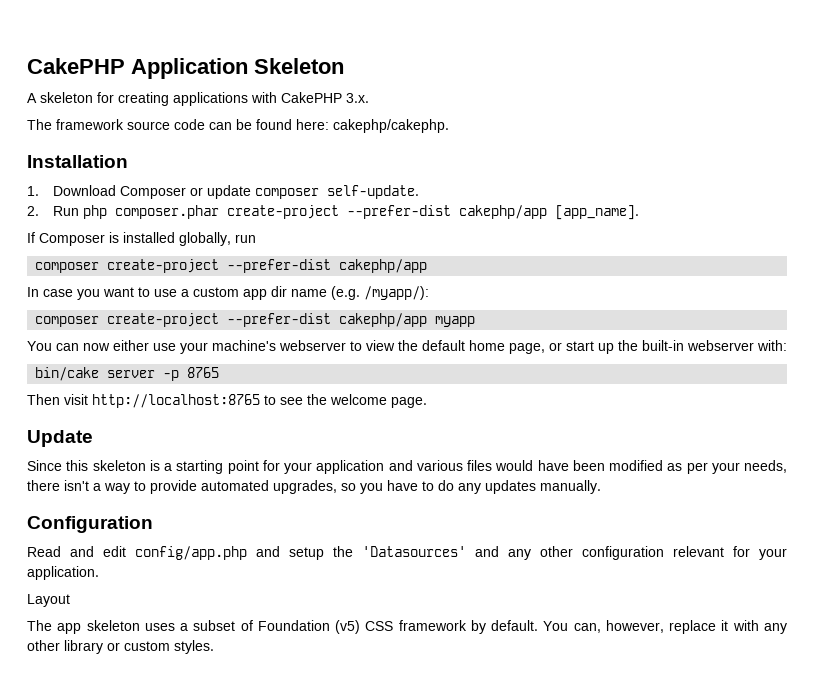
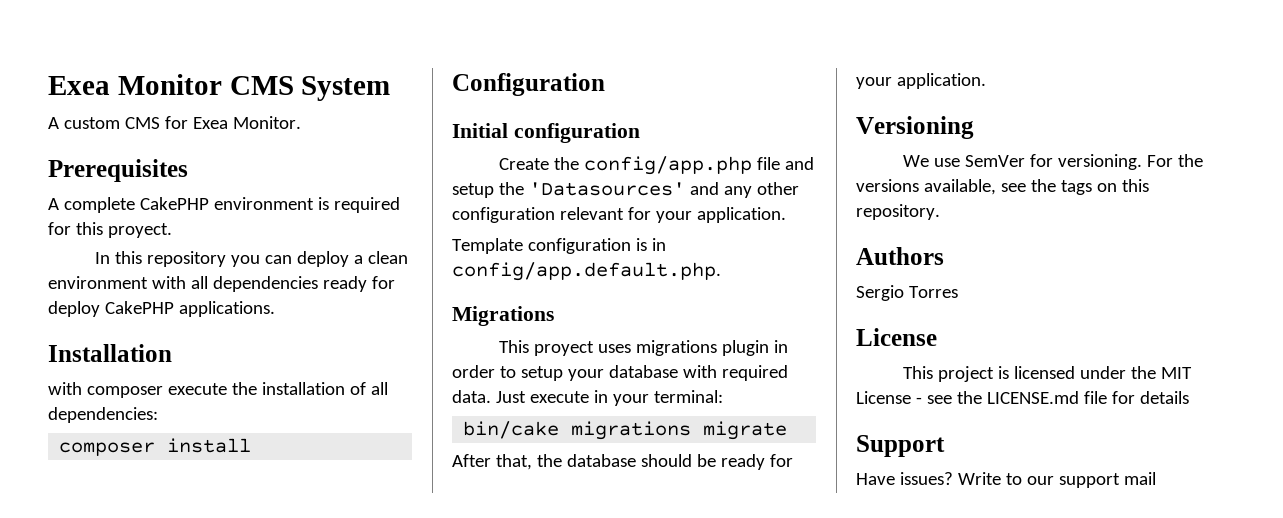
[27,58,344,79] [27,92,369,106] [27,119,449,133] [27,155,128,168] [27,185,419,199] [27,205,639,220] [27,232,256,246] [35,259,428,273] [27,286,429,300] [35,313,476,327] [27,340,787,354] [35,367,220,381] [27,394,427,408] [27,430,93,447] [27,460,787,474] [27,480,601,494] [27,516,153,533] [27,546,247,560] CakePHP Application Skeleton // A skeleton for creating applications with CakePHP 3.x. // The framework source code can be found here: cakephp/cakephp. // Installation // 1. Download Composer or update composer self-update. // 2. Run php composer.phar create-project --prefer-dist cakephp/app [app_name]. // If Composer is installed globally, run // composer create-project --prefer-dist cakephp/app // In case you want to use a custom app dir name (e.g. /myapp/): // composer create-project --prefer-dist cakephp/app myapp // You can now either use your machine's webserver to view the default home page, or start up the built-in webserver with: // bin/cake server -p 8765 // Then visit http://localhost:8765 to see the welcome page. // Update // Since this skeleton is a starting point for your application and various files would have been modified as per your needs, there isn't a way to provide automated upgrades, so you have to do any updates manually. // Configuration // Read and edit config/app.php -> [48,74,391,101] [48,116,301,129] [48,159,188,182] [48,197,400,213] [48,222,172,238] [95,251,409,267] [48,276,395,292] [48,301,275,317] [48,344,172,362] [48,382,388,398] [48,407,158,423] [59,438,252,456] [452,73,605,96] [452,123,640,143] [499,156,781,175] Exea Monitor CMS System // A custom CMS for Exea Monitor. // Prerequisites // A complete CakePHP environment is required for this proyect. // In this repository you can deploy a clean environment with all dependencies ready for deploy CakePHP applications. // Installation // with composer execute the installation of all dependencies: // composer install // Configuration // Initial configuration // Create the config/app.php file
[27,594,70,607] [27,620,788,634] [27,640,214,654] Layout // The app skeleton uses a subset of Foundation (v5) CSS framework by default. You can, however, replace it with any other library or custom styles. -> [452,238,666,254] [452,262,721,281] [452,306,554,326] [499,340,789,356] [452,365,788,381] [452,390,723,406] [463,421,788,440] [452,454,793,470] [856,73,986,89] [856,116,974,139] [903,154,1204,170] [856,179,1149,195] [856,204,940,220] [856,247,944,265] [856,285,958,301] [856,328,937,346] [903,366,1193,382] [856,391,1189,404] [856,435,945,457] [856,472,1156,488] Template configuration is in config/app.default.php. // Migrations // This proyect uses migrations plugin in order to setup your database with required data. Just execute in your terminal: // bin/cake migrations migrate // After that, the database should be ready for your application. // Versioning // We use SemVer for versioning. For the versions available, see the tags on this repository. // Authors // Sergio Torres // License // This project is licensed under the MIT License - see the LICENSE.md file for details // Support // Have issues? Write to our support mail

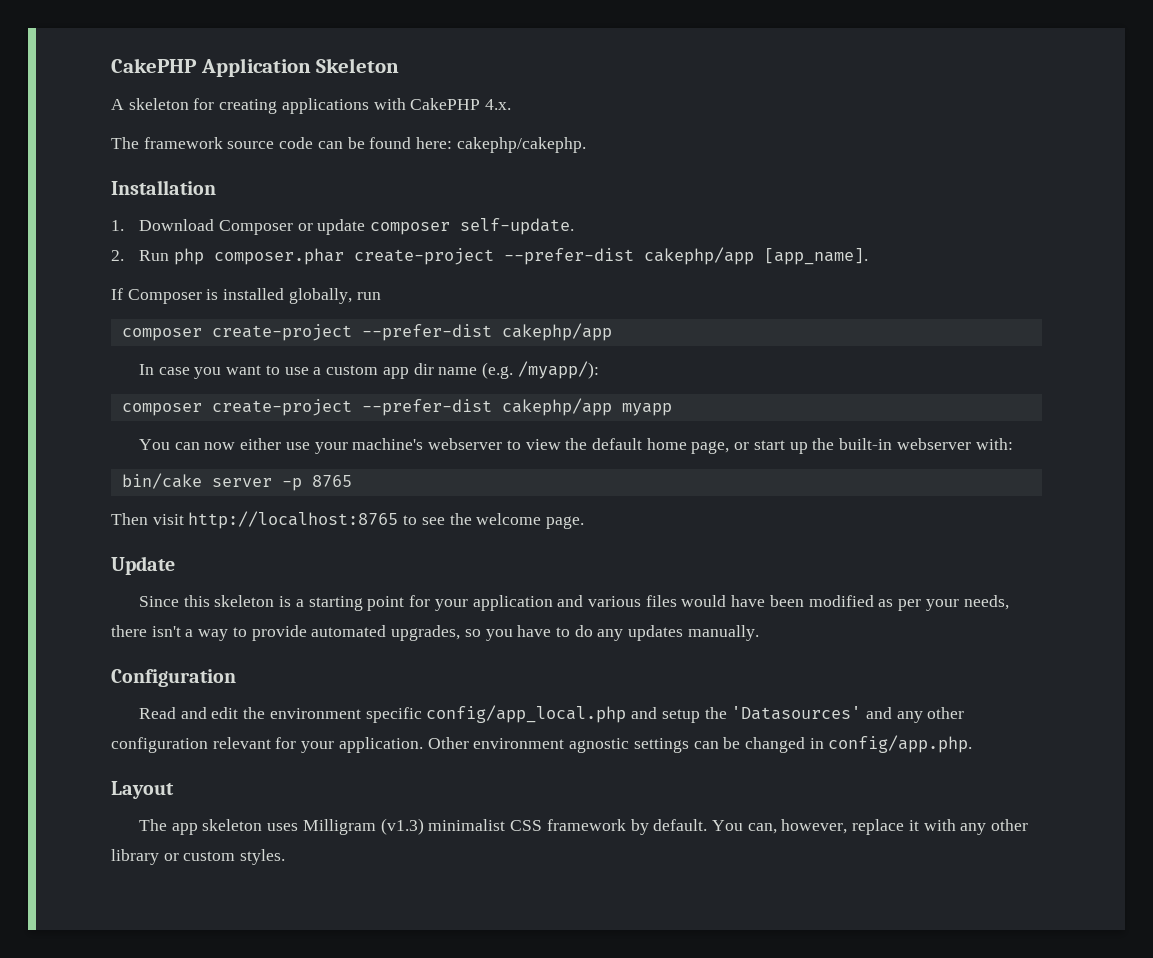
[48,74,391,101] [48,116,301,129] [48,159,188,182] [48,197,400,213] [48,222,172,238] [95,251,409,267] [48,276,395,292] [48,301,275,317] [48,344,172,362] [48,382,388,398] [48,407,158,423] [59,438,252,456] [452,73,605,96] [452,123,640,143] [499,156,781,175] Exea Monitor CMS System // A custom CMS for Exea Monitor. // Prerequisites // A complete CakePHP environment is required for this proyect. // In this repository you can deploy a clean environment with all dependencies ready for deploy CakePHP applications. // Installation // with composer execute the installation of all dependencies: // composer install // Configuration // Initial configuration // Create the config/app.php file -> [111,58,400,77] [111,98,512,114] [111,137,586,153] [111,180,216,195] [111,218,574,235] [111,247,868,265] [111,288,381,304] [121,323,612,341] [138,361,599,379] [121,398,672,416] [138,438,1013,454] [121,473,352,491] [111,511,585,529] [111,556,175,575] [138,595,1009,611] [111,625,759,641] [111,669,236,687] [138,705,627,723] CakePHP Application Skeleton // A skeleton for creating applications with CakePHP 4.x. // The framework source code can be found here: cakephp/cakephp. // Installation // 1. Download Composer or update composer self-update. // 2. Run php composer.phar create-project --prefer-dist cakephp/app [app_name]. // If Composer is installed globally, run // composer create-project --prefer-dist cakephp/app // In case you want to use a custom app dir name (e.g. /myapp/): // composer create-project --prefer-dist cakephp/app myapp // You can now either use your machine's webserver to view the default home page, or start up the built-in webserver with: // bin/cake server -p 8765 // Then visit http://localhost:8765 to see the welcome page. // Update // Since this skeleton is a starting point for your application and various files would have been modified as per your needs, there isn't a way to provide automated upgrades, so you have to do any updates manually. // Configuration // Read and edit the environment specific config/app_local.php
[452,238,666,254] [452,262,721,281] [452,306,554,326] [499,340,789,356] [452,365,788,381] [452,390,723,406] [463,421,788,440] [452,454,793,470] [856,73,986,89] [856,116,974,139] [903,154,1204,170] [856,179,1149,195] [856,204,940,220] [856,247,944,265] [856,285,958,301] [856,328,937,346] [903,366,1193,382] [856,391,1189,404] [856,435,945,457] [856,472,1156,488] // Template configuration is in config/app.default.php. // Migrations // This proyect uses migrations plugin in order to setup your database with required data. Just execute in your terminal: // bin/cake migrations migrate // After that, the database should be ready for your application. // Versioning // We use SemVer for versioning. For the versions available, see the tags on this repository. // Authors // Sergio Torres // License // This project is licensed under the MIT License - see the LICENSE.md file for details // Support // Have issues? Write to our support mail -> [427,735,973,753] [111,781,174,799] [138,818,1029,835] [111,849,286,865] Other environment agnostic settings can be changed in config/app.php. // Layout // The app skeleton uses Milligram (v1.3) minimalist CSS framework by default. You can, however, replace it with any other library or custom styles.

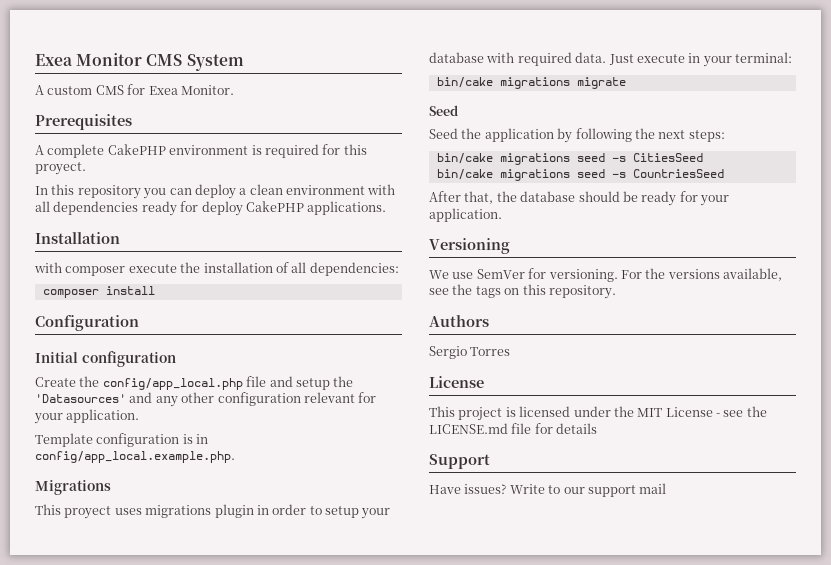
[111,58,400,77] [111,98,512,114] [111,137,586,153] [111,180,216,195] [111,218,574,235] [111,247,868,265] [111,288,381,304] [121,323,612,341] [138,361,599,379] [121,398,672,416] [138,438,1013,454] [121,473,352,491] [111,511,585,529] [111,556,175,575] [138,595,1009,611] [111,625,759,641] [111,669,236,687] [138,705,627,723] CakePHP Application Skeleton // A skeleton for creating applications with CakePHP 4.x. // The framework source code can be found here: cakephp/cakephp. // Installation // 1. Download Composer or update composer self-update. // 2. Run php composer.phar create-project --prefer-dist cakephp/app [app_name]. // If Composer is installed globally, run // composer create-project --prefer-dist cakephp/app // In case you want to use a custom app dir name (e.g. /myapp/): // composer create-project --prefer-dist cakephp/app myapp // You can now either use your machine's webserver to view the default home page, or start up the built-in webserver with: // bin/cake server -p 8765 // Then visit http://localhost:8765 to see the welcome page. // Update // Since this skeleton is a starting point for your application and various files would have been modified as per your needs, there isn't a way to provide automated upgrades, so you have to do any updates manually. // Configuration // Read and edit the environment specific config/app_local.php -> [35,53,244,71] [35,84,234,95] [35,114,132,130] [35,144,367,158] [35,162,86,175] [35,184,396,199] [35,201,387,216] [35,232,120,244] [34,262,399,276] [42,286,155,298] [35,315,139,331] [35,351,176,367] [35,376,267,390] Exea Monitor CMS System // A custom CMS for Exea Monitor. // Prerequisites // A complete CakePHP environment is required for this proyect. // In this repository you can deploy a clean environment with all dependencies ready for deploy CakePHP applications. // Installation // with composer execute the installation of all dependencies: // composer install // Configuration // Initial configuration // Create the config/app_local.php file
[427,735,973,753] [111,781,174,799] [138,818,1029,835] [111,849,286,865] Other environment agnostic settings can be changed in config/app.php. // Layout // The app skeleton uses Milligram (v1.3) minimalist CSS framework by default. You can, however, replace it with any other library or custom styles. -> [35,433,209,447] [35,451,235,463] [35,480,111,495] [35,504,391,519] [429,52,792,67] [436,77,626,89] [429,105,458,116] [429,128,725,143] [436,153,703,165] [436,169,724,181] [429,191,729,206] [429,208,502,222] [429,238,510,254] [429,268,782,282] [429,284,616,299] [429,315,489,327] [429,346,511,359] [429,376,484,388] [429,406,767,421] [429,423,598,434] [429,454,490,469] [429,483,667,497] // Template configuration is in config/app_local.example.php. // Migrations // This proyect uses migrations plugin in order to setup your database with required data. Just execute in your terminal: // bin/cake migrations migrate // Seed // Seed the application by following the next steps: // bin/cake migrations seed -s CitiesSeed // bin/cake migrations seed -s CountriesSeed // After that, the database should be ready for your application. // Versioning // We use SemVer for versioning. For the versions available, see the tags on this repository. // Authors // Sergio Torres // License // This project is licensed under the MIT License - see the LICENSE.md file for details // Support // Have issues? Write to our support mail

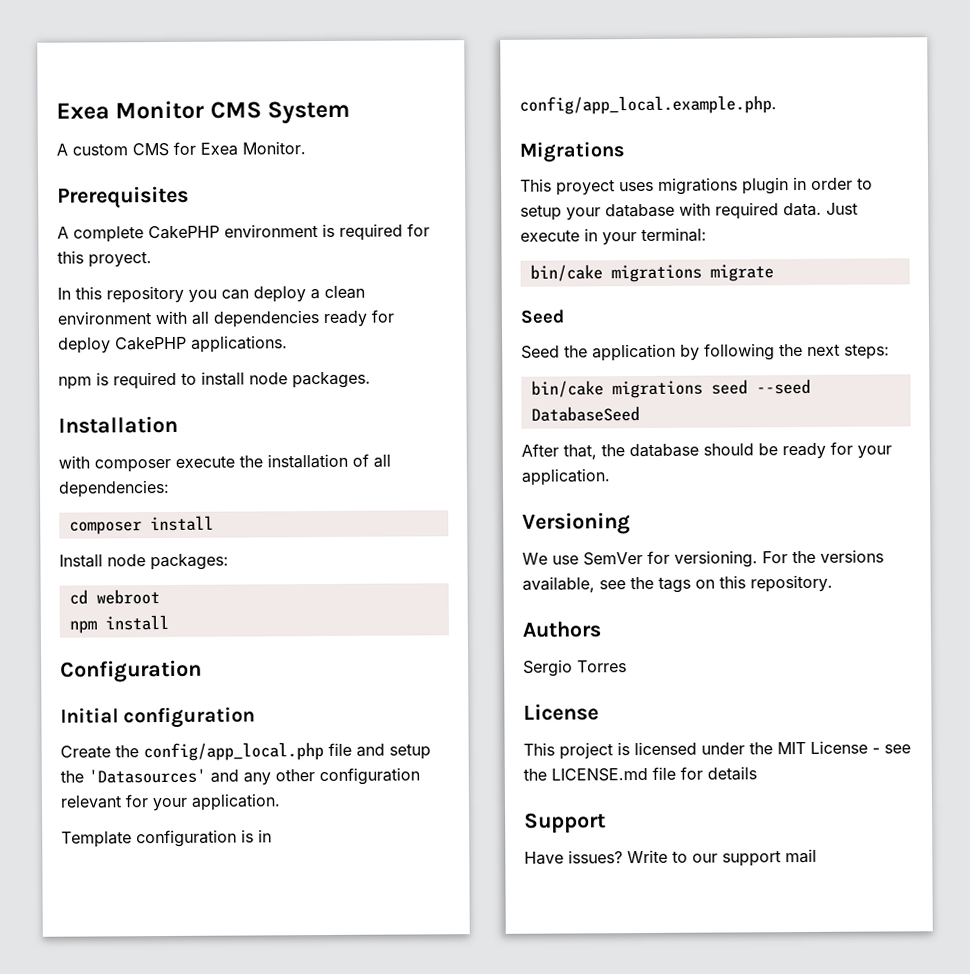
(387, 208) none -> [58,371,371,390] // npm is required to install node packages.
(155, 290) none -> [59,553,229,571] [68,589,160,605] [68,614,169,634] // Install node packages: // cd webroot // npm install
[611,153,703,162] [436,169,724,181] -s CitiesSeed // bin/cake migrations seed -s CountriesSeed -> [755,378,811,395] [530,406,640,422] --seed DatabaseSeed

